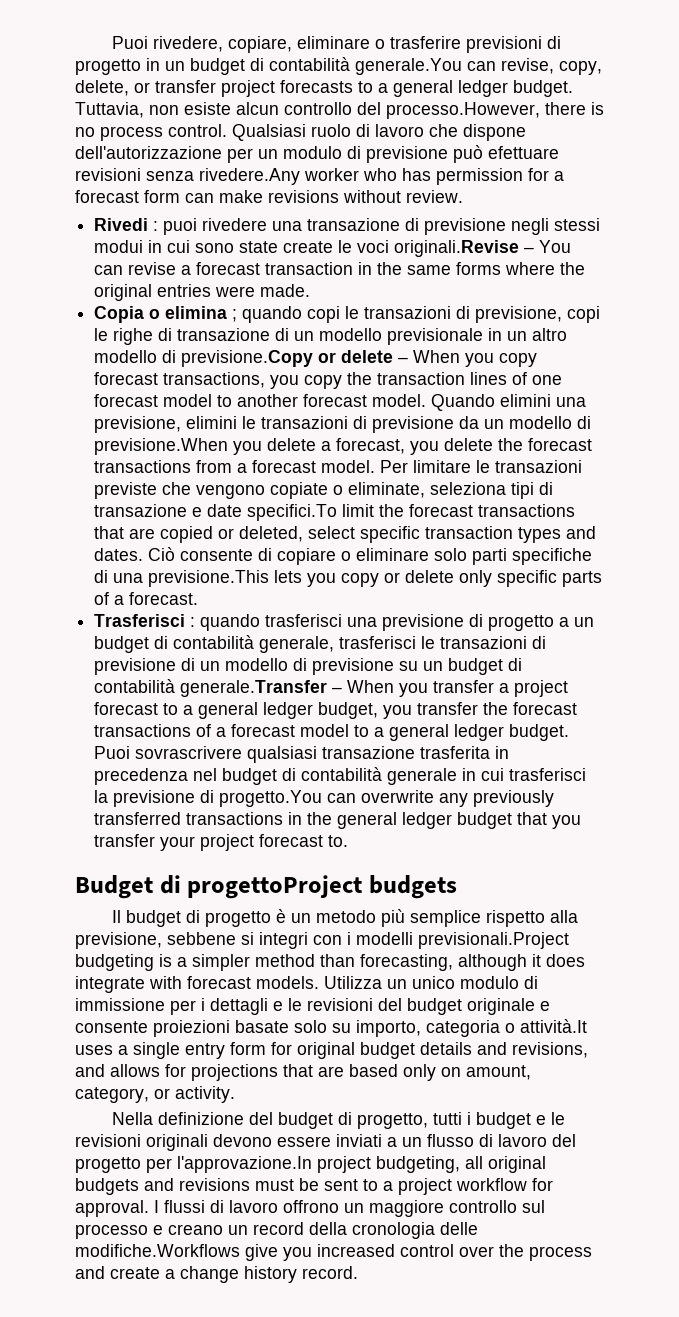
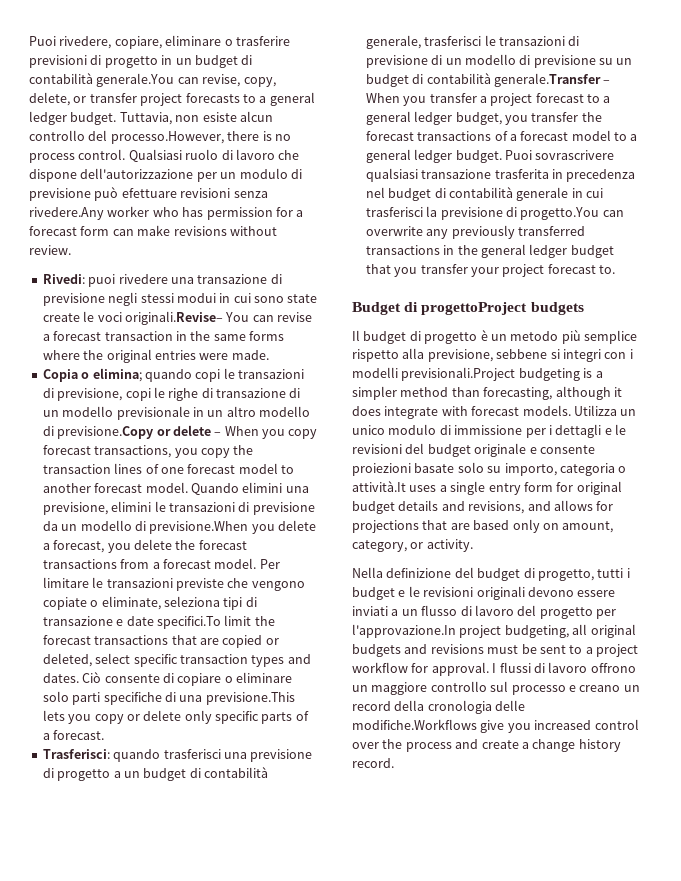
[94,218,159,231] Rivedi : -> [42,274,85,284] Rivedi:
[394,240,535,257] originali.Revise – -> [124,311,223,325] originali.Revise–
[165,306,238,322] elimina ; -> [92,368,142,382] elimina;
[94,614,196,627] Trasferisci : -> [42,749,110,759] Trasferisci:

